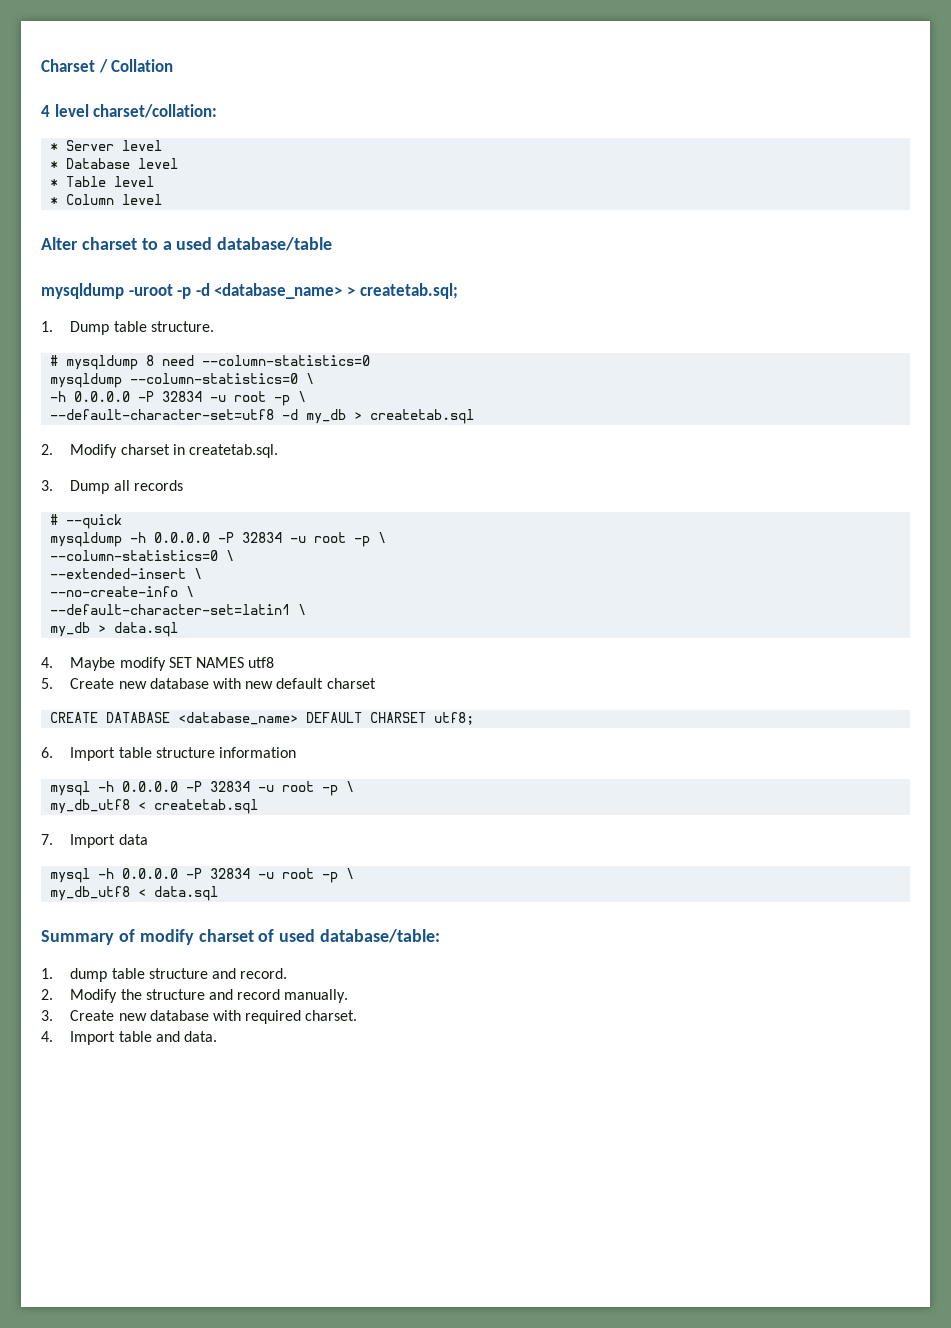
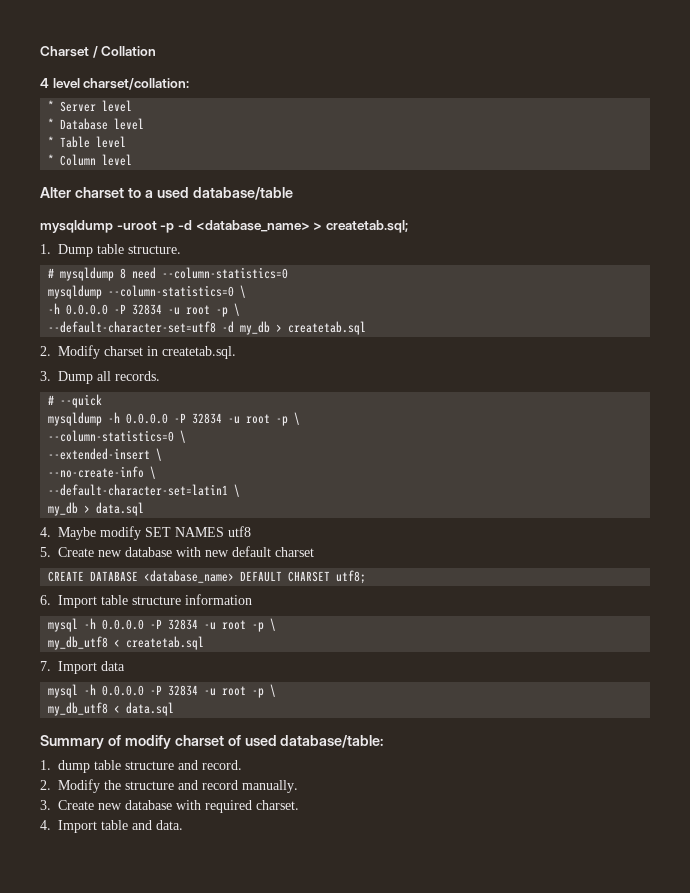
[133,480,183,491] records -> [115,371,160,381] records.

